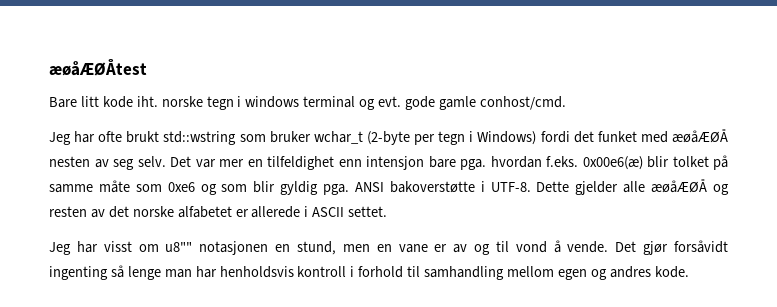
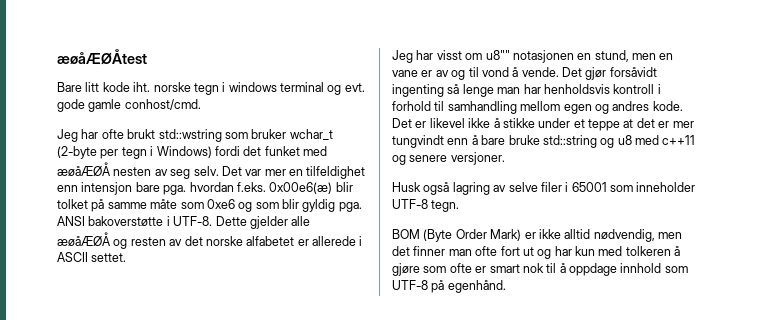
(689, 272) none -> [392,118,694,131] [392,135,696,148] [392,152,505,165] [392,182,696,195] [392,199,460,212] [392,229,682,242] [392,246,681,259] [392,263,688,276] [392,280,506,293] Det er likevel ikke å stikke under et teppe at det er mer tungvindt enn å bare bruke std::string og u8 med c++11 og senere versjoner. // Husk også lagring av selve filer i 65001 som inneholder UTF-8 tegn. // BOM (Byte Order Mark) er ikke alltid nødvendig, men det finner man ofte fort ut og har kun med tolkeren å gjøre som ofte er smart nok til å oppdage innhold som UTF-8 på egenhånd.

